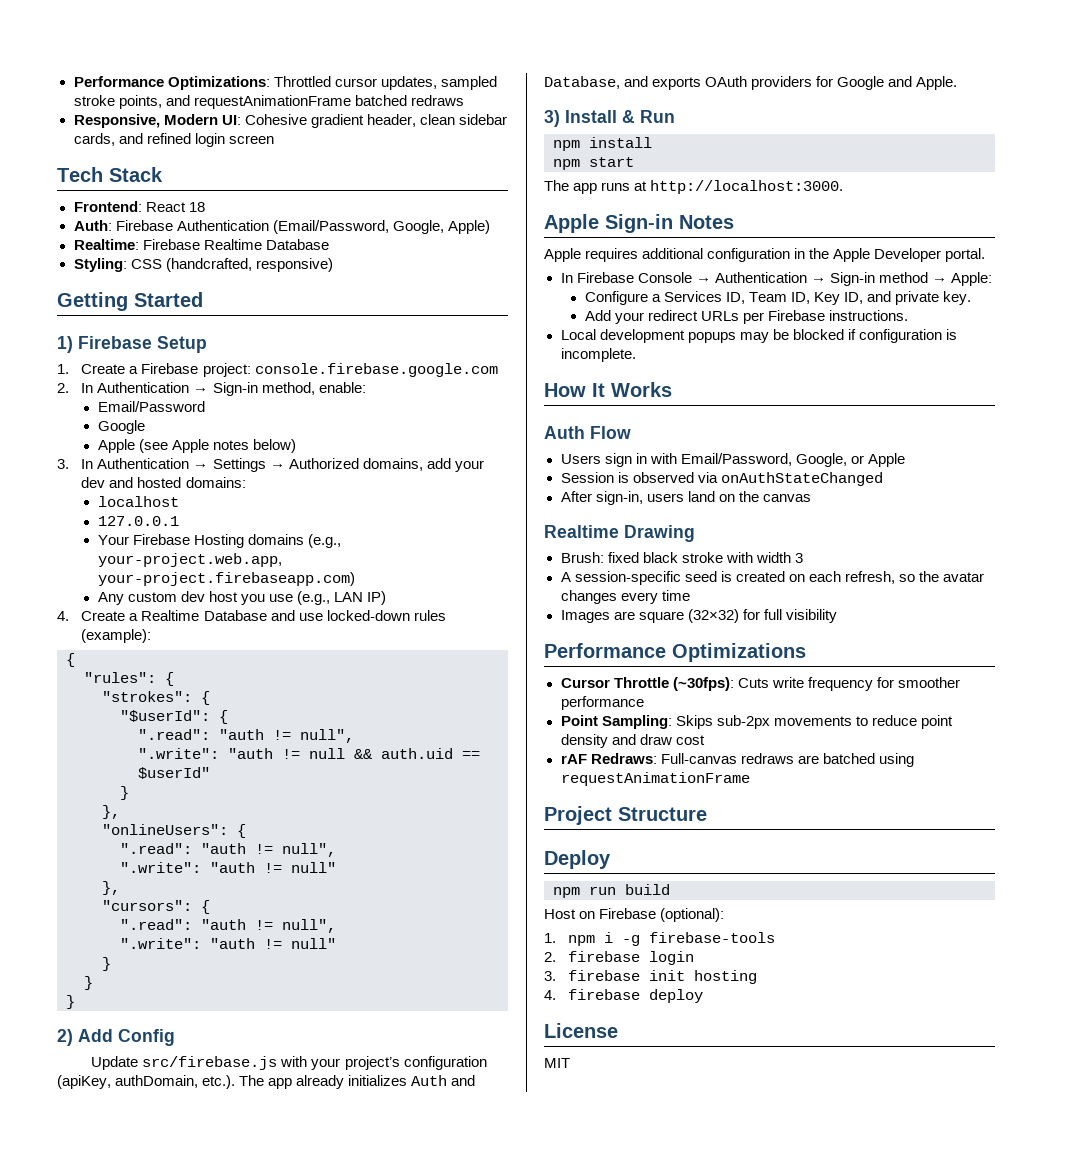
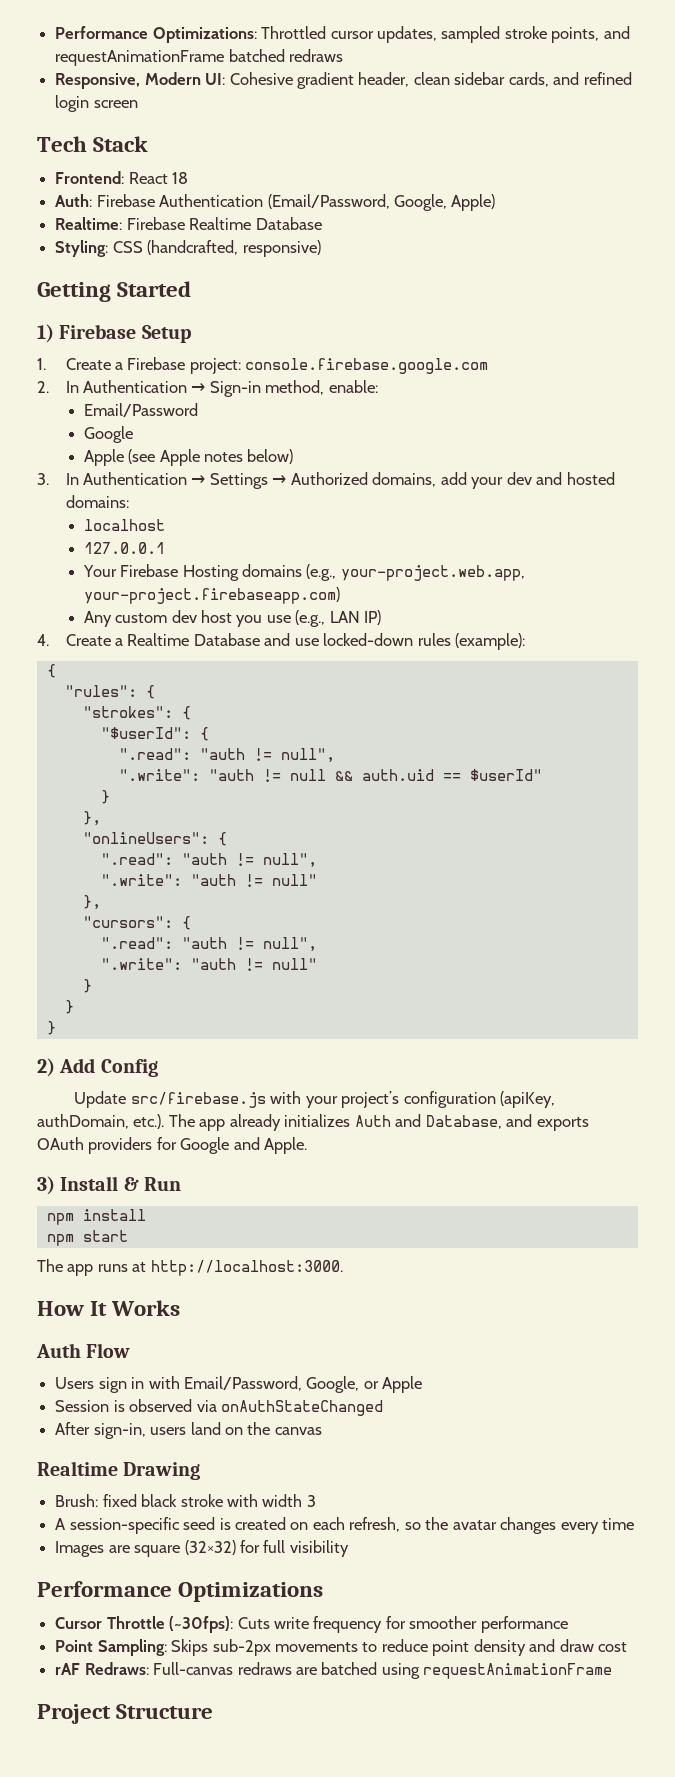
[544,214,734,233] [544,248,986,262] [560,272,992,286] [584,291,972,305] [584,310,909,324] [560,329,957,343] [560,348,636,362] // Apple Sign‑in Notes // Apple requires additional configuration in the Apple Developer portal. // In Firebase Console → Authentication → Sign-in method → Apple: // Configure a Services ID, Team ID, Key ID, and private key. // Add your redirect URLs per Firebase instructions. // Local development popups may be blocked if configuration is incomplete. -> (343, 1268) none
[544,850,611,869] [553,884,670,898] [544,908,725,922] [544,932,776,946] [544,951,695,965] [544,970,758,984] [544,989,704,1003] [544,1023,618,1038] [544,1058,570,1068] // Deploy // npm run build // Host on Firebase (optional): // 1. npm i -g firebase-tools // 2. firebase login // 3. firebase init hosting // 4. firebase deploy // License // MIT -> (214, 1711) none

